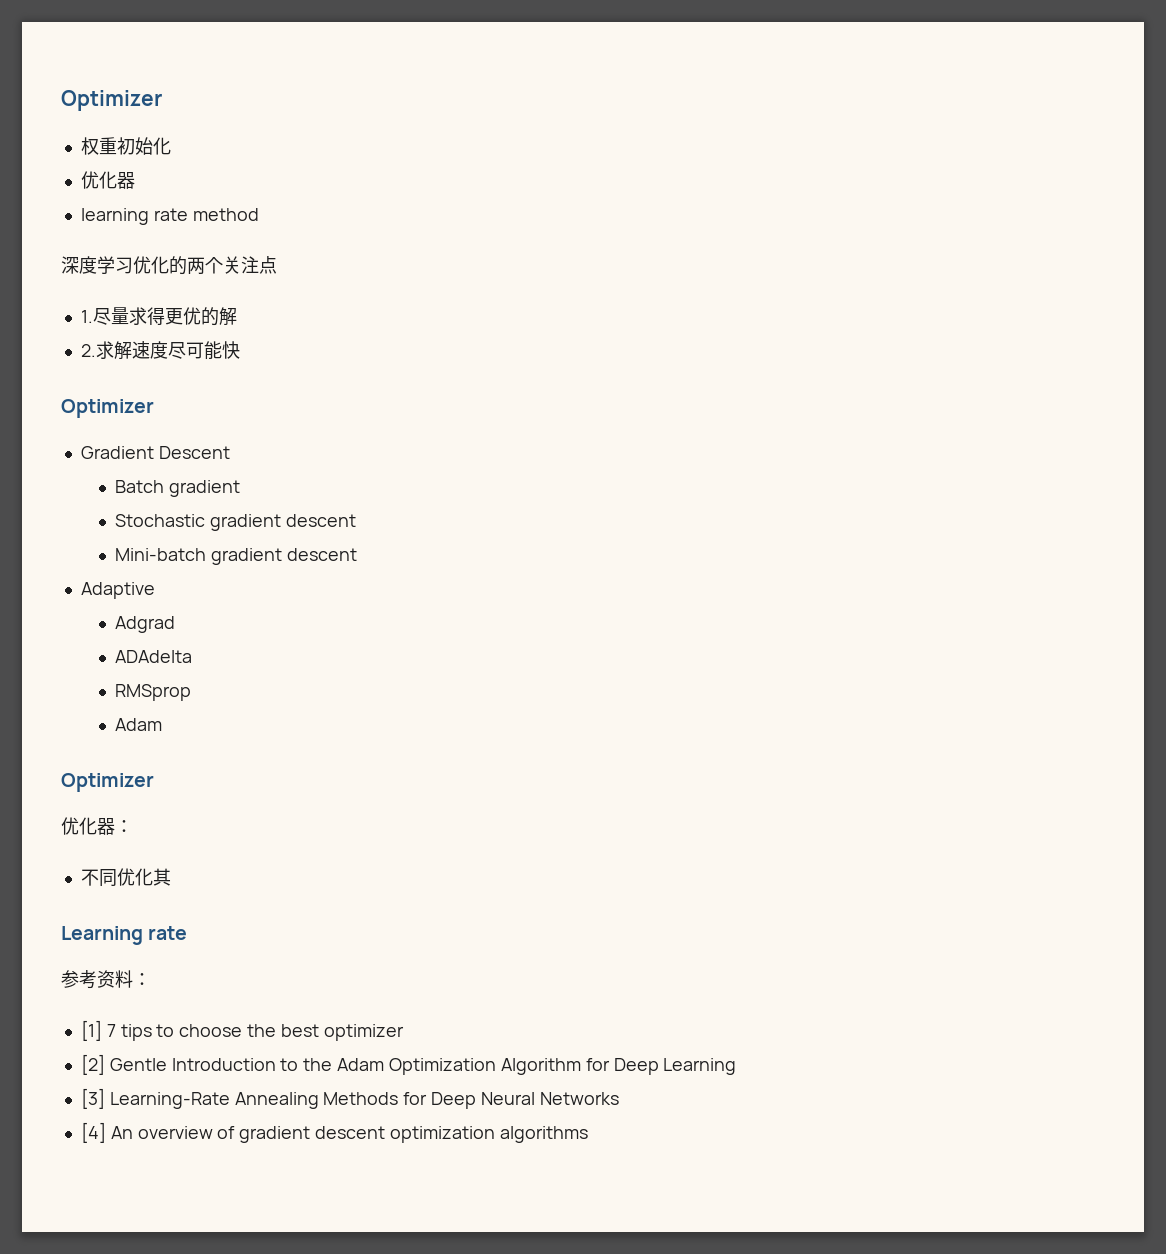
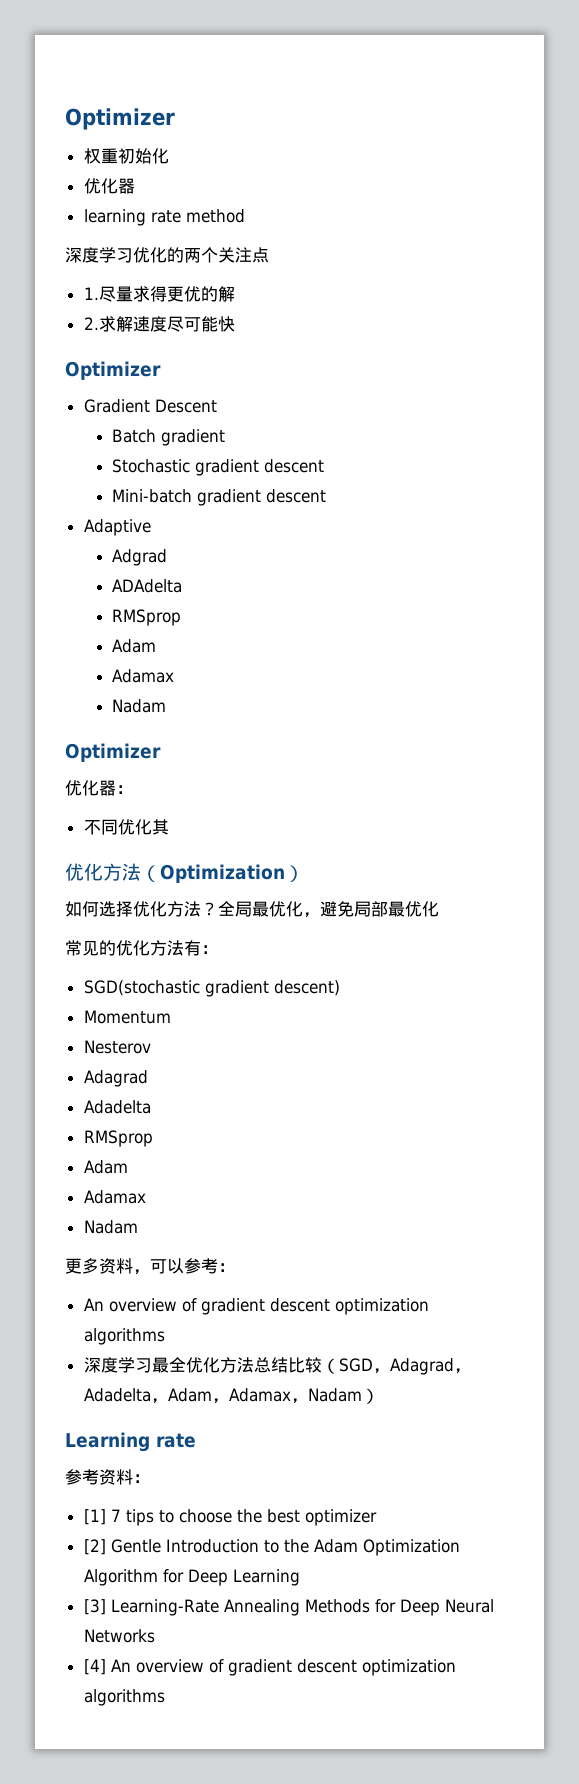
(163, 724) none -> [112,669,175,683] [112,699,167,713] // Adamax // Nadam
(171, 877) none -> [65,863,304,883] [65,901,439,918] [65,940,218,956] [83,980,340,997] [83,1010,171,1024] [83,1040,151,1054] [83,1070,148,1087] [83,1100,151,1114] [83,1130,153,1147] [83,1160,128,1174] [83,1190,146,1204] [83,1220,138,1234] [65,1258,235,1275] [83,1298,429,1315] [83,1328,165,1345] [83,1357,471,1375] [83,1388,379,1404] // 优化方法（Optimization） // 如何选择优化方法？全局最优化，避免局部最优化 // 常见的优化方法有： // SGD(stochastic gradient descent) // Momentum // Nesterov // Adagrad // Adadelta // RMSprop // Adam // Adamax // Nadam // 更多资料，可以参考： // An overview of gradient descent optimization algorithms // 深度学习最全优化方法总结比较（SGD，Adagrad，Adadelta，Adam，Adamax，Nadam）

